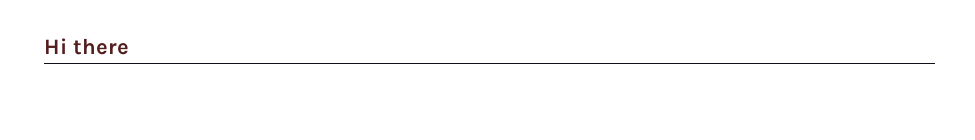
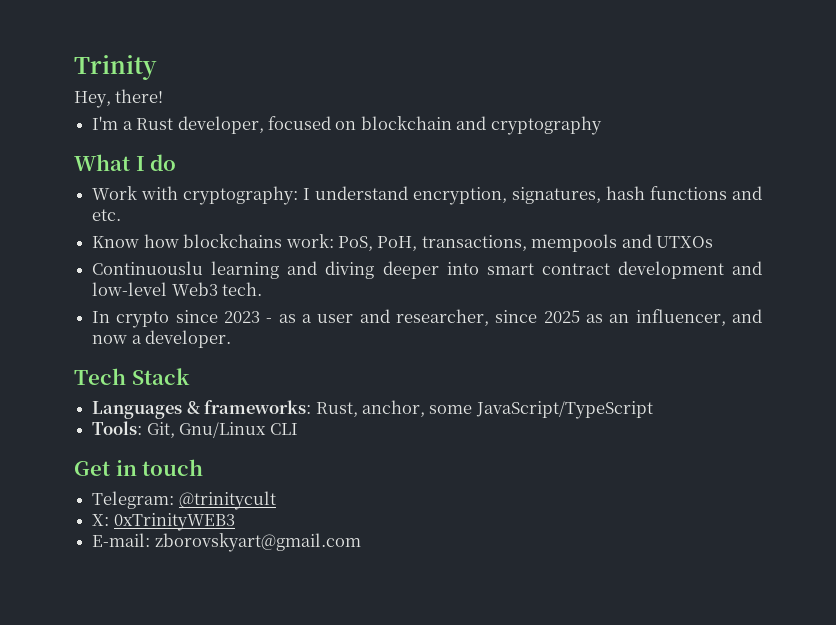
[44,38,129,55] Hi there -> [74,55,157,80] [74,89,164,108] [92,116,602,135] [74,154,177,171] [92,186,762,205] [92,209,122,221] [92,234,714,252] [92,261,762,279] [92,282,263,296] [92,309,763,328] [92,330,232,348] [74,368,190,385] [92,400,653,419] [92,421,298,438] [74,459,204,476] [92,491,276,510] [92,513,235,531] [92,533,361,552] Trinity // Hey, there! // I'm a Rust developer, focused on blockchain and cryptography // What I do // Work with cryptography: I understand encryption, signatures, hash functions and etc. // Know how blockchains work: PoS, PoH, transactions, mempools and UTXOs // Continuouslu learning and diving deeper into smart contract development and low-level Web3 tech. // In crypto since 2023 - as a user and researcher, since 2025 as an influencer, and now a developer. // Tech Stack // Languages & frameworks: Rust, anchor, some JavaScript/TypeScript // Tools: Git, Gnu/Linux CLI // Get in touch // Telegram: @trinitycult // X: 0xTrinityWEB3 // E-mail: zborovskyart@gmail.com

